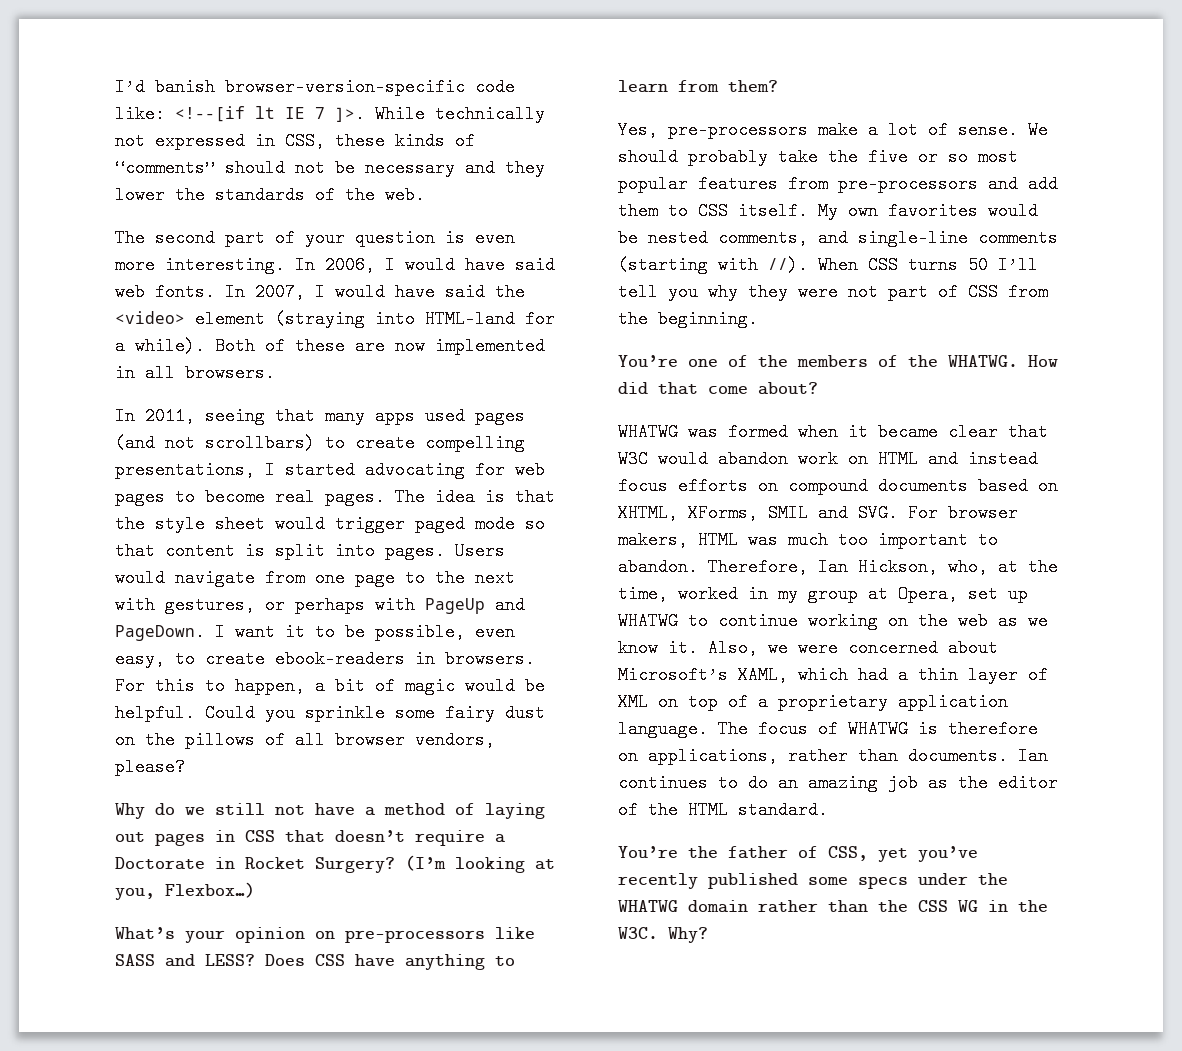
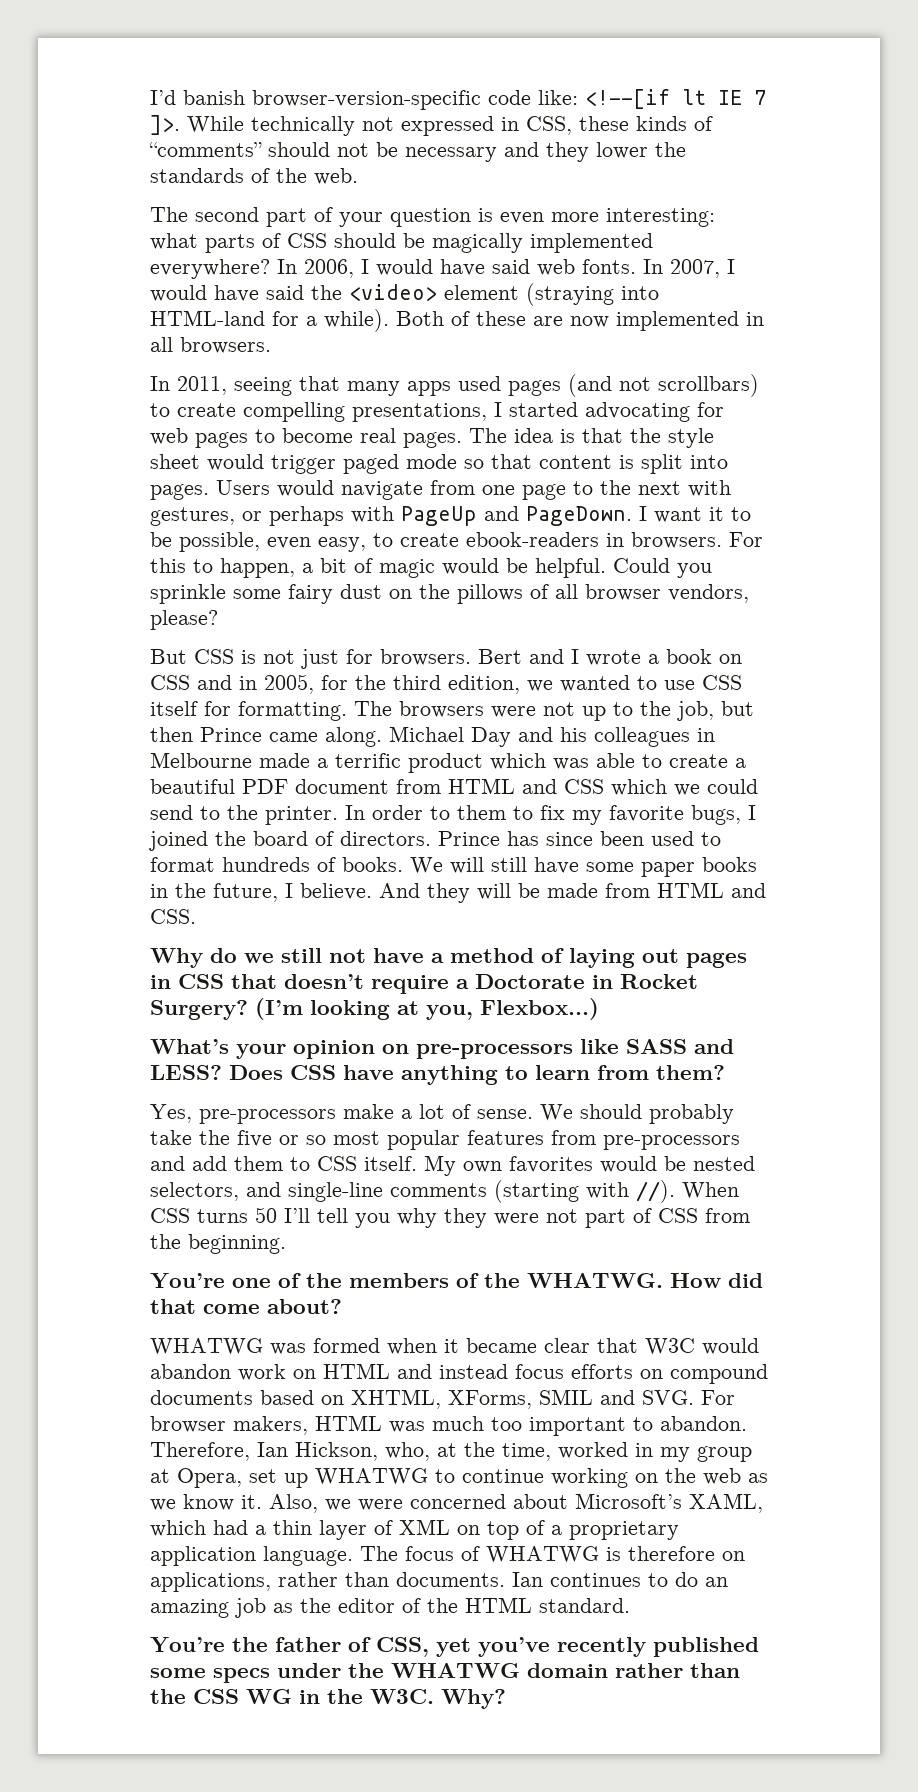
[165,256,285,274] interesting. -> [606,208,715,227] [150,233,653,253] [150,259,270,279] interesting: what parts of CSS should be magically implemented everywhere?
(185, 767) none -> [150,649,742,669] [150,674,742,694] [150,701,754,721] [150,726,715,747] [150,752,746,773] [150,778,758,796] [150,805,756,825] [149,831,721,851] [150,857,757,877] [150,882,766,903] [150,909,196,924] // But CSS is not just for browsers. Bert and I wrote a book on CSS and in 2005, for the third edition, we wanted to use CSS itself for formatting. The browsers were not up to the job, but then Prince came along. Michael Day and his colleagues in Melbourne made a terrific product which was able to create a beautiful PDF document from HTML and CSS which we could send to the printer. In order to them to fix my favorite bugs, I joined the board of directors. Prince has since been used to format hundreds of books. We will still have some paper books in the future, I believe. And they will be made from HTML and CSS.
[718,229,808,247] comments, -> [150,1182,239,1201] selectors,

